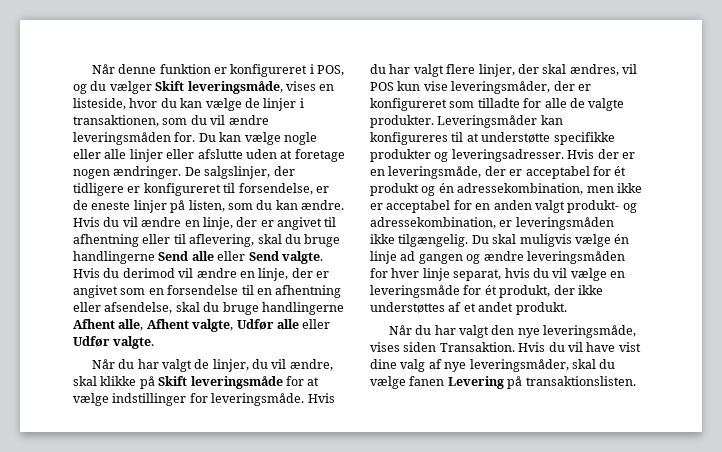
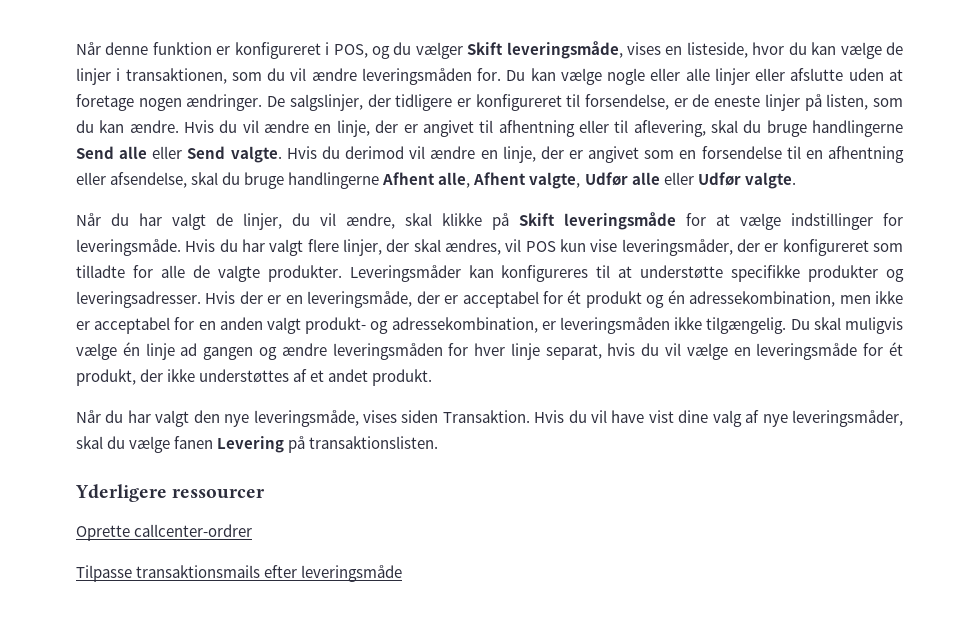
(636, 381) none -> [75,484,266,502] [76,524,253,541] [76,565,403,582] // Yderligere ressourcer // Oprette callcenter-ordrer // Tilpasse transaktionsmails efter leveringsmåde

